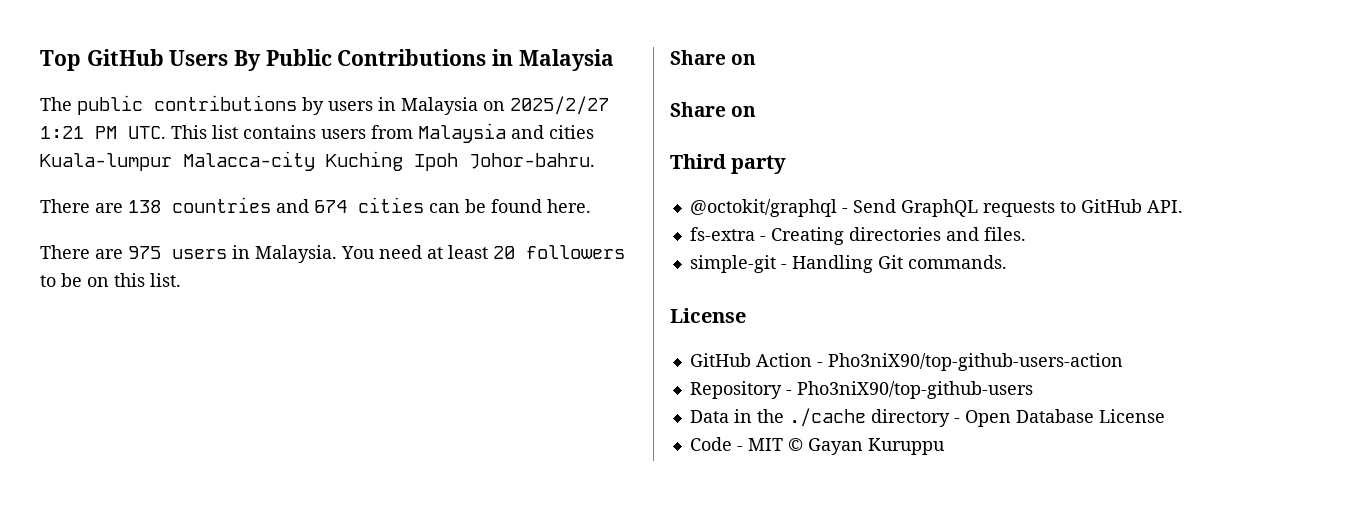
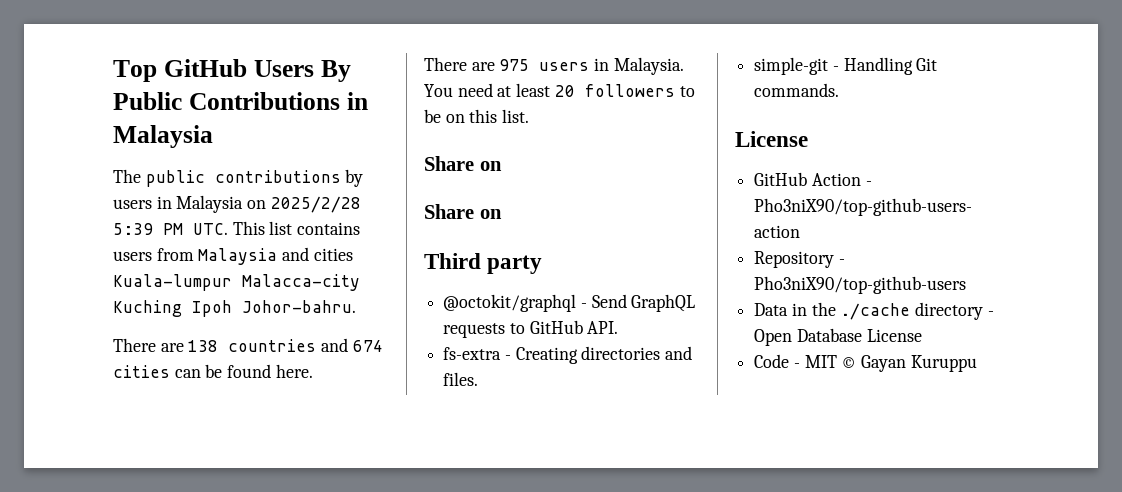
[510,96,609,115] [40,126,84,139] 2025/2/27 1:21 -> [270,196,361,213] [113,223,153,235] 2025/2/28 5:39

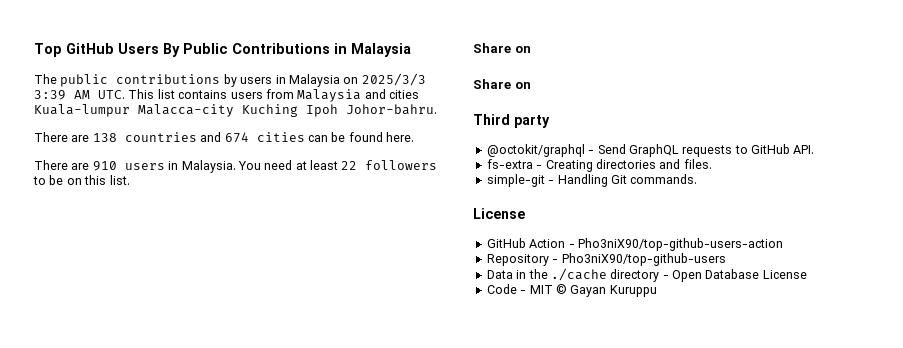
[270,196,361,213] [113,223,183,235] 2025/2/28 5:39 PM -> [361,73,426,86] [34,90,90,100] 2025/3/3 3:39 AM
[499,59,530,71] 975 -> [92,161,117,171] 910
[554,85,575,97] 20 -> [341,161,358,170] 22

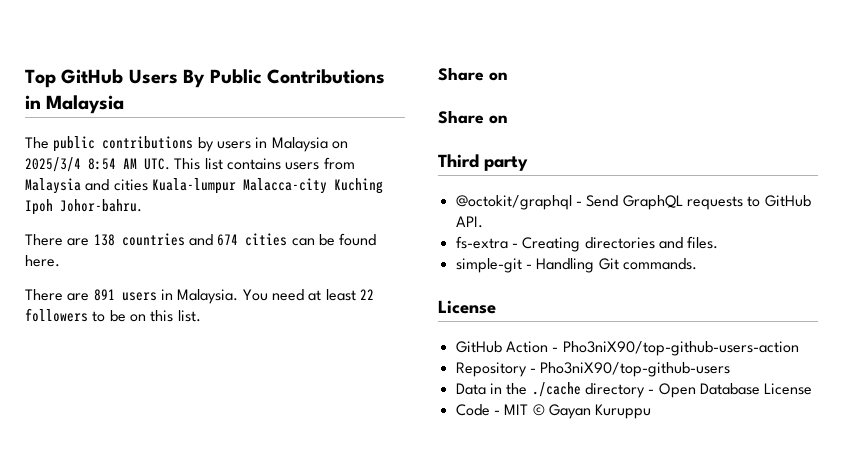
[361,73,426,86] [34,90,66,100] 2025/3/3 3:39 -> [25,157,116,172] 2025/3/4 8:54
[92,161,117,171] 910 -> [93,289,115,301] 891

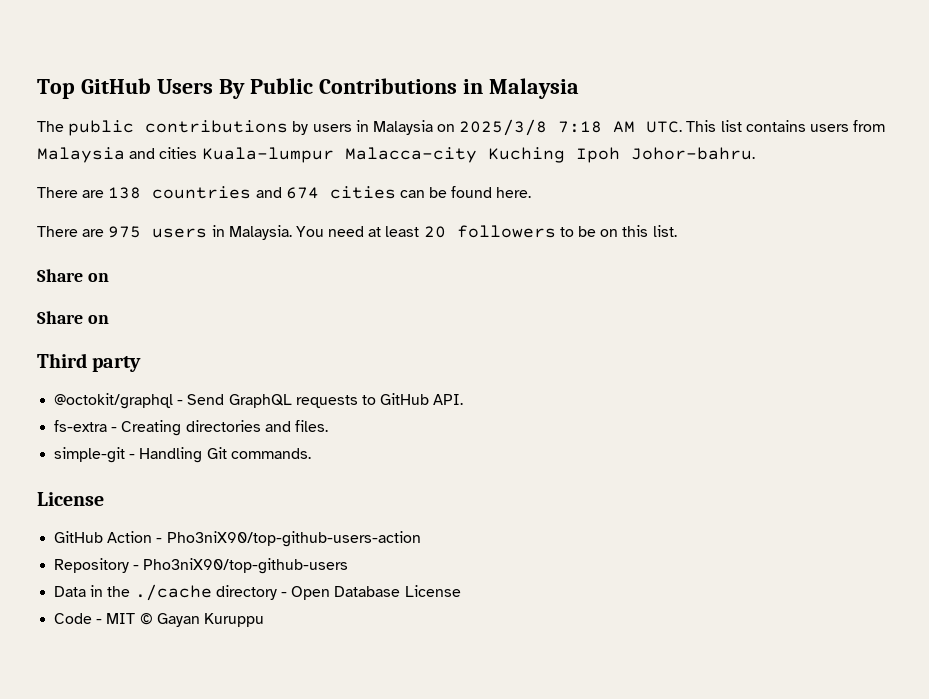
[25,157,116,172] 2025/3/4 8:54 -> [459,119,603,136] 2025/3/8 7:18
[93,289,115,301] 891 -> [108,226,142,238] 975
[359,289,374,300] 22 -> [423,226,446,238] 20

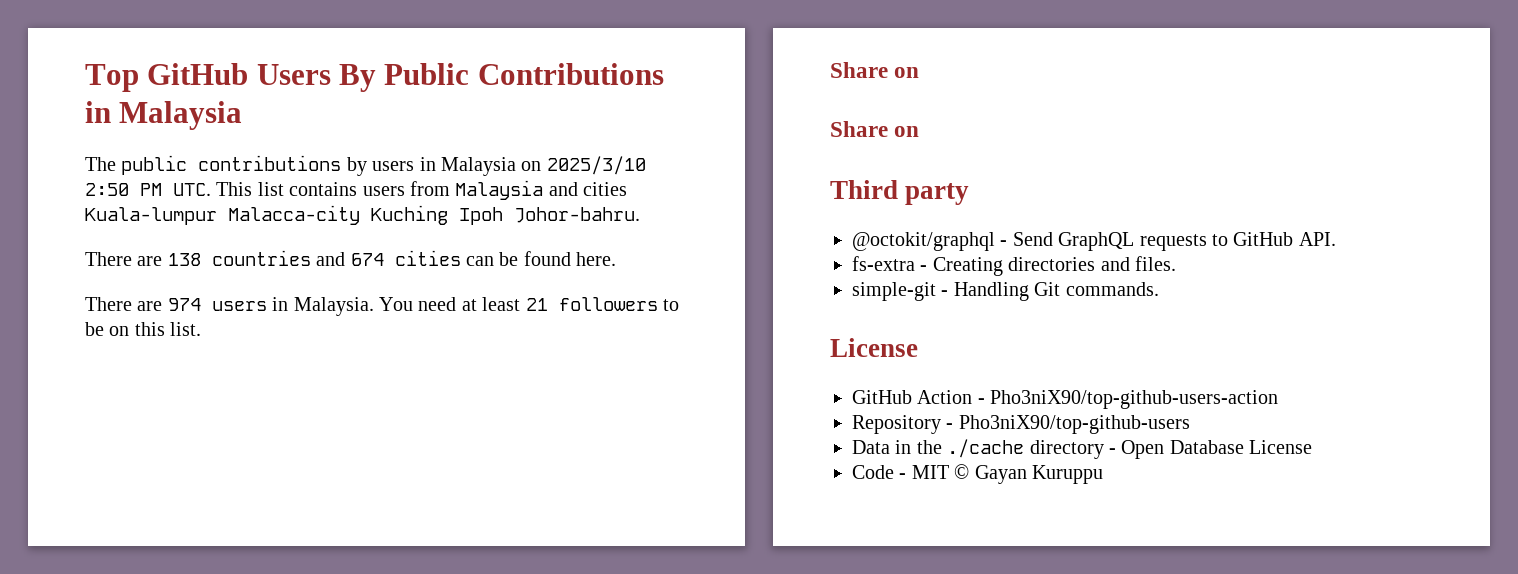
[459,119,636,136] 2025/3/8 7:18 AM -> [546,156,646,175] [85,183,162,196] 2025/3/10 2:50 PM
[108,226,142,238] 975 -> [167,298,201,311] 974
[423,226,446,238] 20 -> [525,298,548,311] 21

